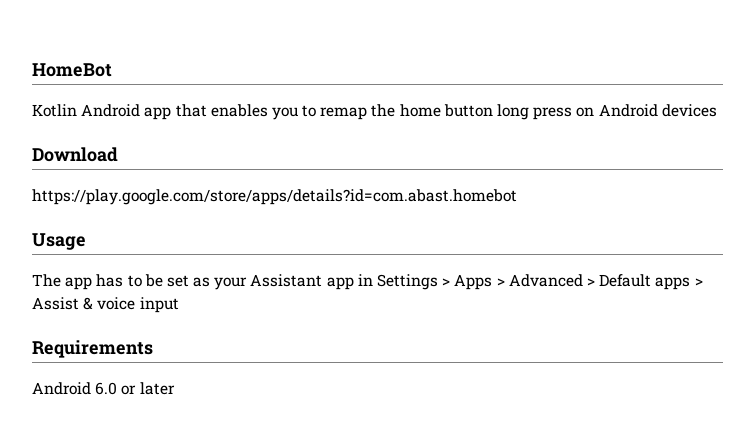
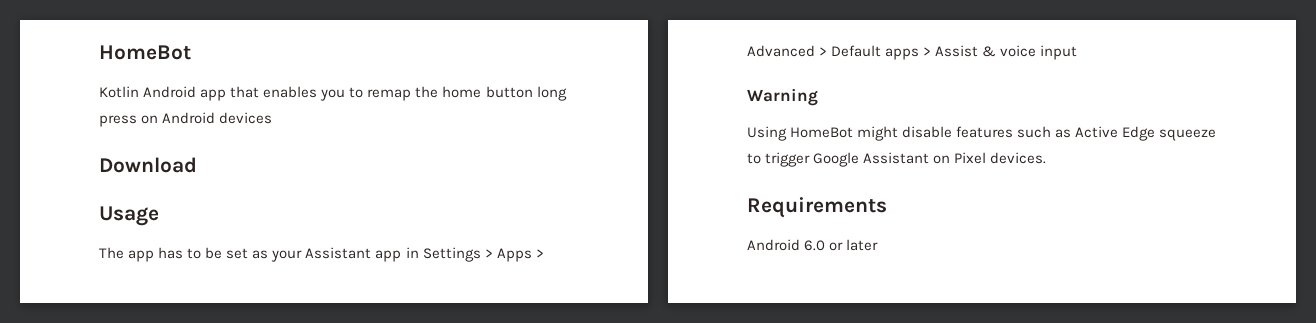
[32,189,517,205] // https://play.google.com/store/apps/details?id=com.abast.homebot -> (197, 165) none
(179, 305) none -> [747,88,818,106] [747,126,1217,141] [747,152,1047,167] // Warning // Using HomeBot might disable features such as Active Edge squeeze to trigger Google Assistant on Pixel devices.

